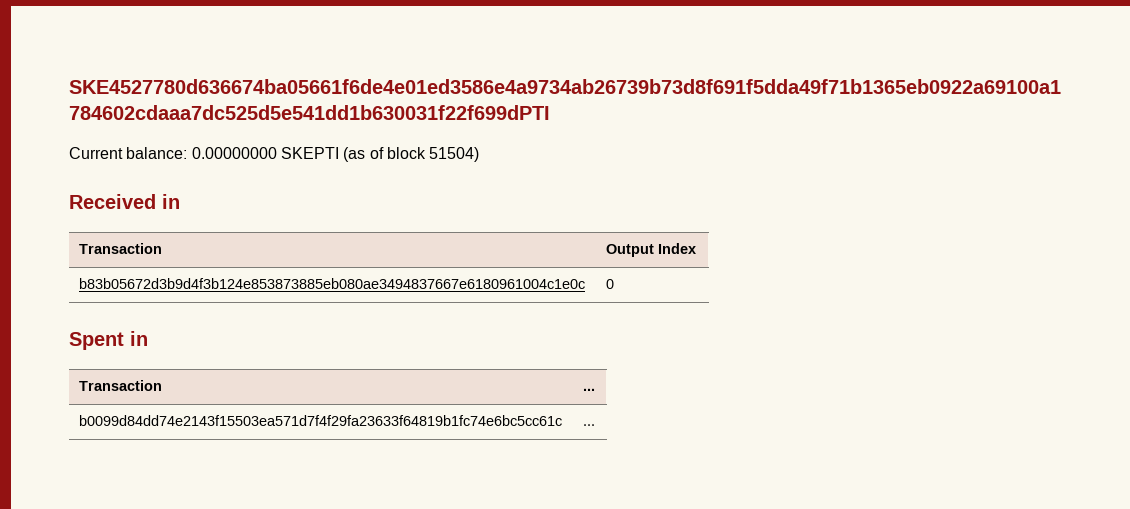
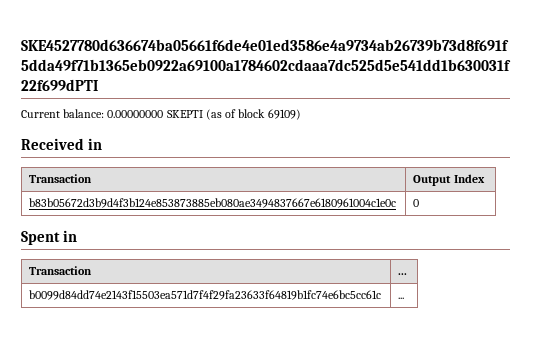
[429,147,480,162] 51504) -> [267,109,301,120] 69109)

